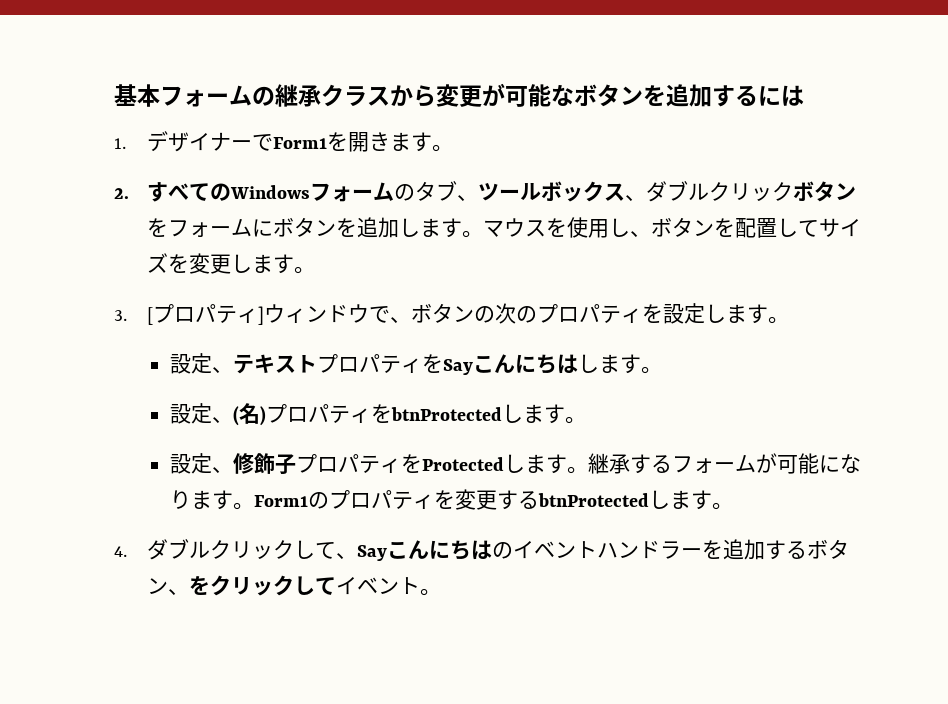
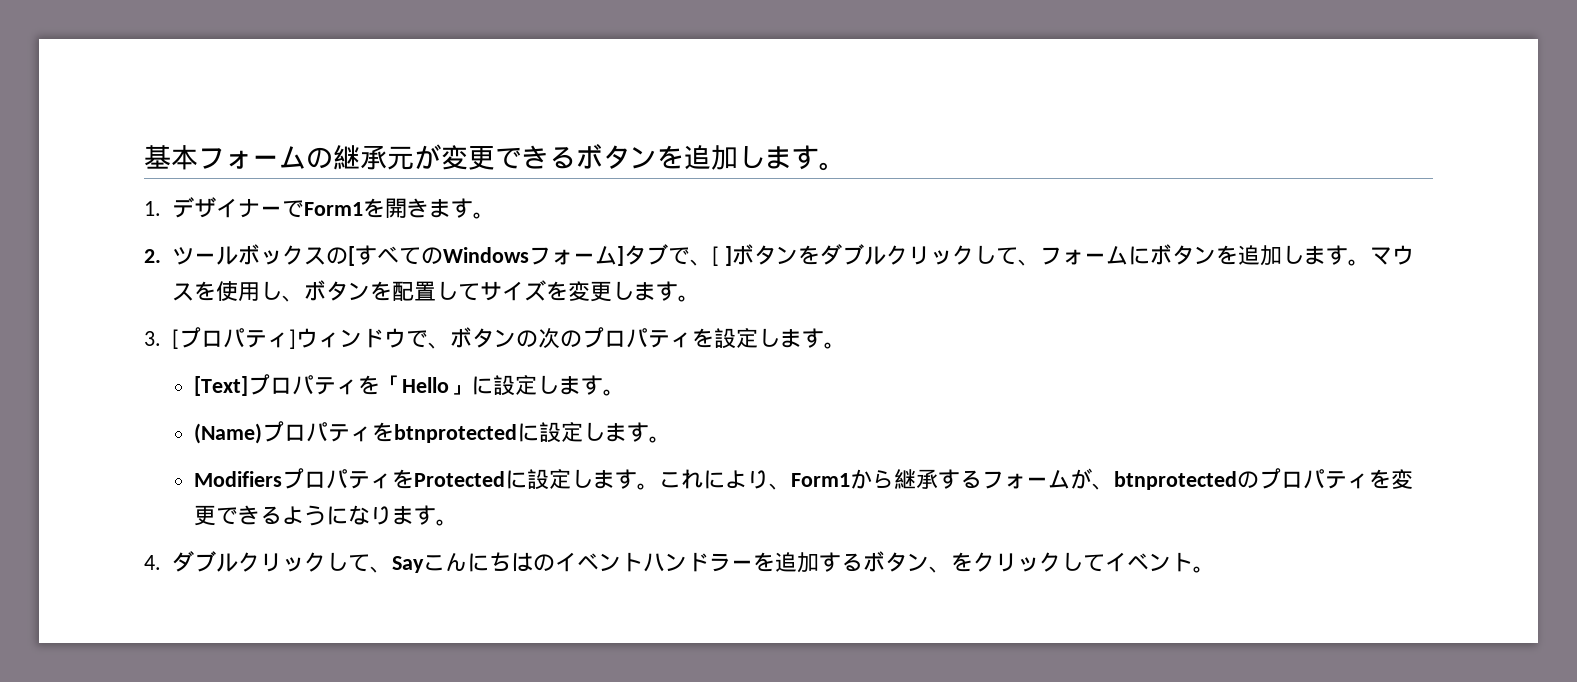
[321,83,804,107] クラスから変更が可能なボタンを追加するには -> [387,144,846,171] 元が変更できるボタンを追加します。
(129, 193) none -> [171,244,355,266] ツールボックスの[
[393,181,856,202] [146,218,168,237] のタブ、ツールボックス、ダブルクリックボタンを -> [616,244,1040,266] ]タブで、[ ]ボタンをダブルクリックして、
[170,353,663,375] [170,403,587,426] [170,453,297,475] 設定、テキストプロパティをSayこんにちはします。 // 設定、(名)プロパティをbtnProtectedします。 // 設定、修飾子 -> [193,374,625,396] [193,421,671,444] [193,471,282,487] [Text]プロパティを「Hello」に設定します。 // (Name)プロパティをbtnprotectedに設定します。 // Modifiers
[504,454,589,474] します。 -> [504,469,894,490] に設定します。これにより、Form1から
[777,453,862,474] [170,490,309,510] 可能になります。Form1 -> [1091,471,1237,490] 、btnprotected
[497,490,671,510] するbtnProtectedし -> [215,505,392,526] できるようになり

